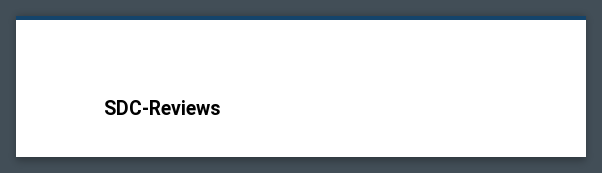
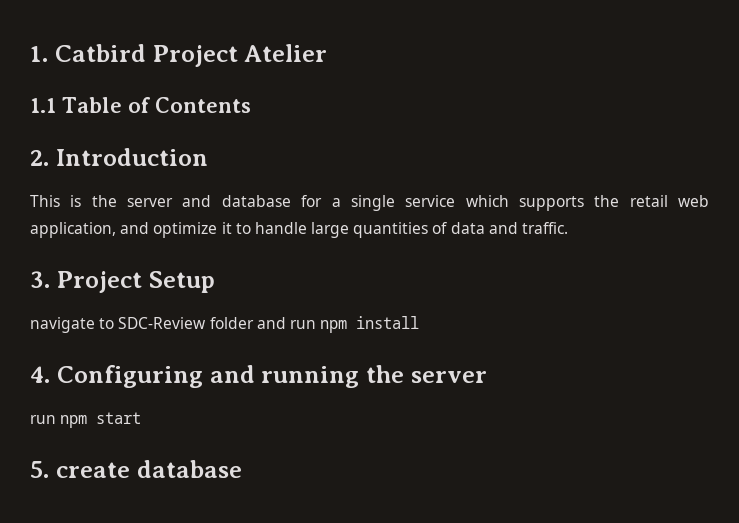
[104,100,221,115] SDC-Reviews -> [30,44,328,67] [30,97,251,113] [30,148,208,166] [30,195,709,211] [30,222,569,238] [30,271,215,293] [30,316,420,333] [30,365,487,388] [30,412,142,428] [30,460,242,478] 1. Catbird Project Atelier // 1.1 Table of Contents // 2. Introduction // This is the server and database for a single service which supports the retail web application, and optimize it to handle large quantities of data and traffic. // 3. Project Setup // navigate to SDC-Review folder and run npm install // 4. Configuring and running the server // run npm start // 5. create database

